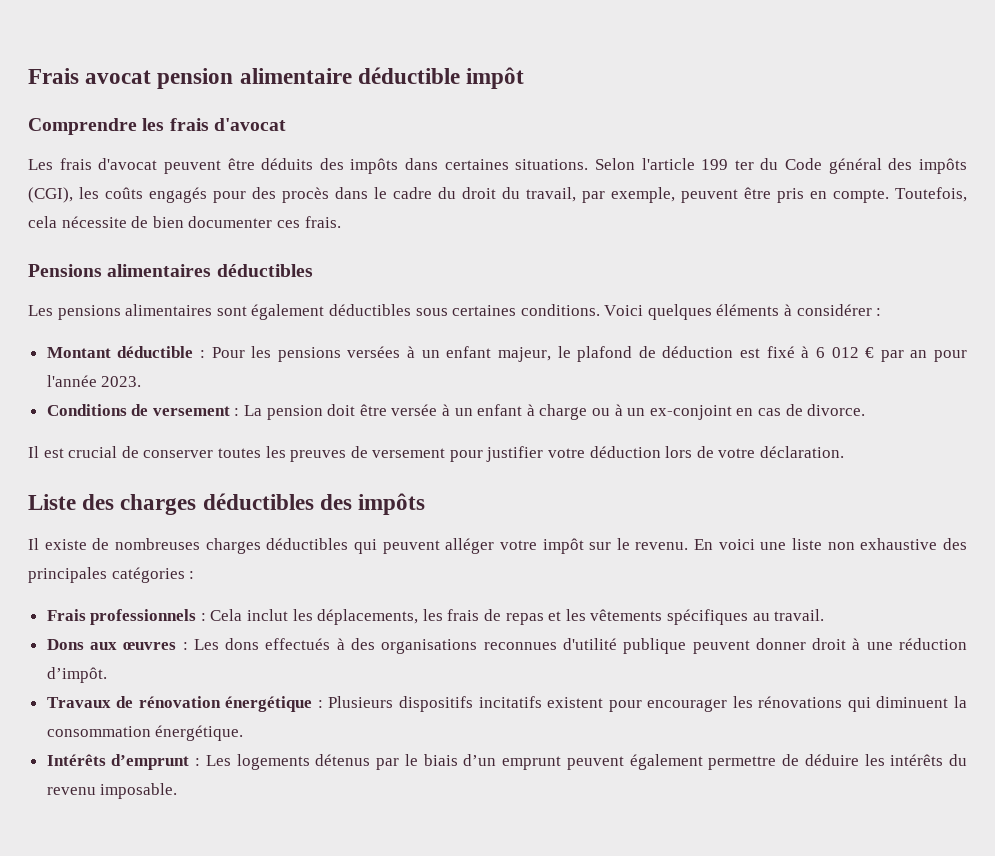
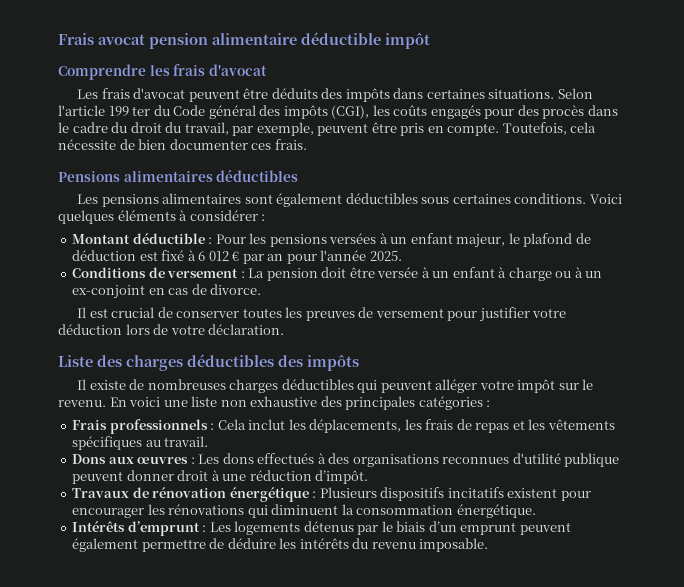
[101,376,142,387] 2023. -> [369,251,402,261] 2025.

